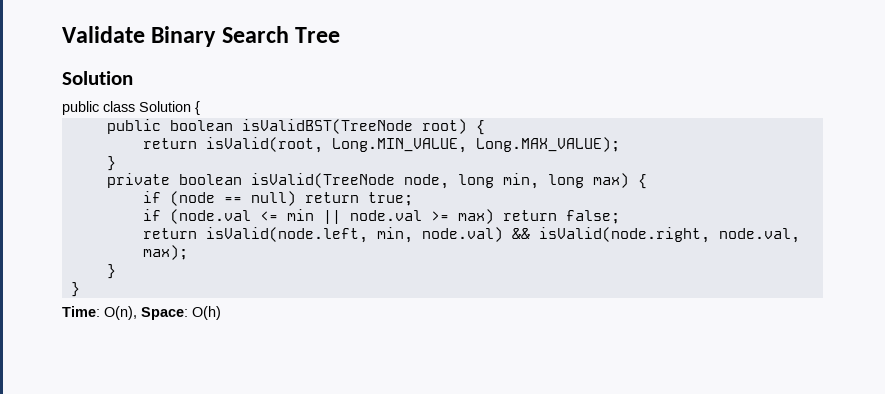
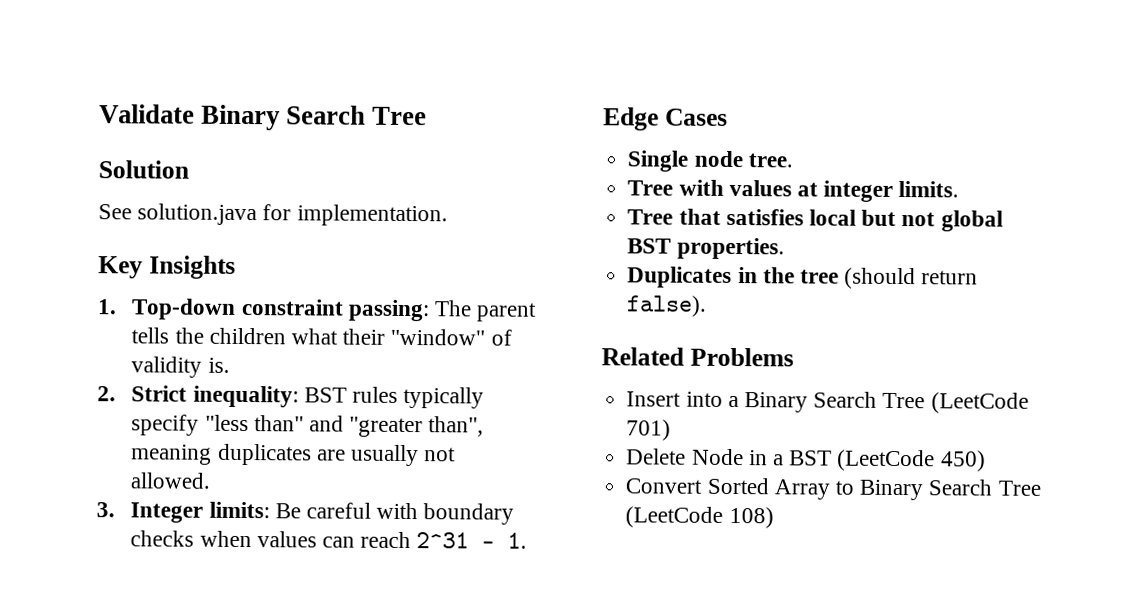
[62,101,200,115] [106,119,485,135] [142,137,620,153] [106,156,116,171] [106,173,647,189] [142,191,413,206] [142,209,620,224] [142,227,800,243] [142,245,188,260] [106,264,116,279] [70,282,80,297] [62,306,221,320] public class Solution { // public boolean isValidBST(TreeNode root) { // return isValid(root, Long.MIN_VALUE, Long.MAX_VALUE); // } // private boolean isValid(TreeNode node, long min, long max) { // if (node == null) return true; // if (node.val <= min || node.val >= max) return false; // return isValid(node.left, min, node.val) && isValid(node.right, node.val, max); // } // } // Time: O(n), Space: O(h) -> [98,203,448,227] [98,255,236,279] [97,298,538,322] [131,327,512,346] [131,356,230,378] [97,385,485,409] [131,414,485,438] [131,443,457,467] [130,472,211,489] [96,501,515,525] [130,530,528,549] [603,107,728,131] [627,150,793,172] [627,179,960,202] [627,208,1003,232] [627,237,785,260] [627,266,979,290] [626,295,708,317] [601,347,794,367] [626,391,1029,414] [626,419,672,441] [626,448,986,472] [625,477,1041,501] [625,506,774,529] See solution.java for implementation. // Key Insights // 1. Top-down constraint passing: The parent tells the children what their "window" of validity is. // 2. Strict inequality: BST rules typically specify "less than" and "greater than", meaning duplicates are usually not allowed. // 3. Integer limits: Be careful with boundary checks when values can reach 2^31 - 1. // Edge Cases // Single node tree. // Tree with values at integer limits. // Tree that satisfies local but not global BST properties. // Duplicates in the tree (should return false). // Related Problems // Insert into a Binary Search Tree (LeetCode 701) // Delete Node in a BST (LeetCode 450) // Convert Sorted Array to Binary Search Tree (LeetCode 108)

